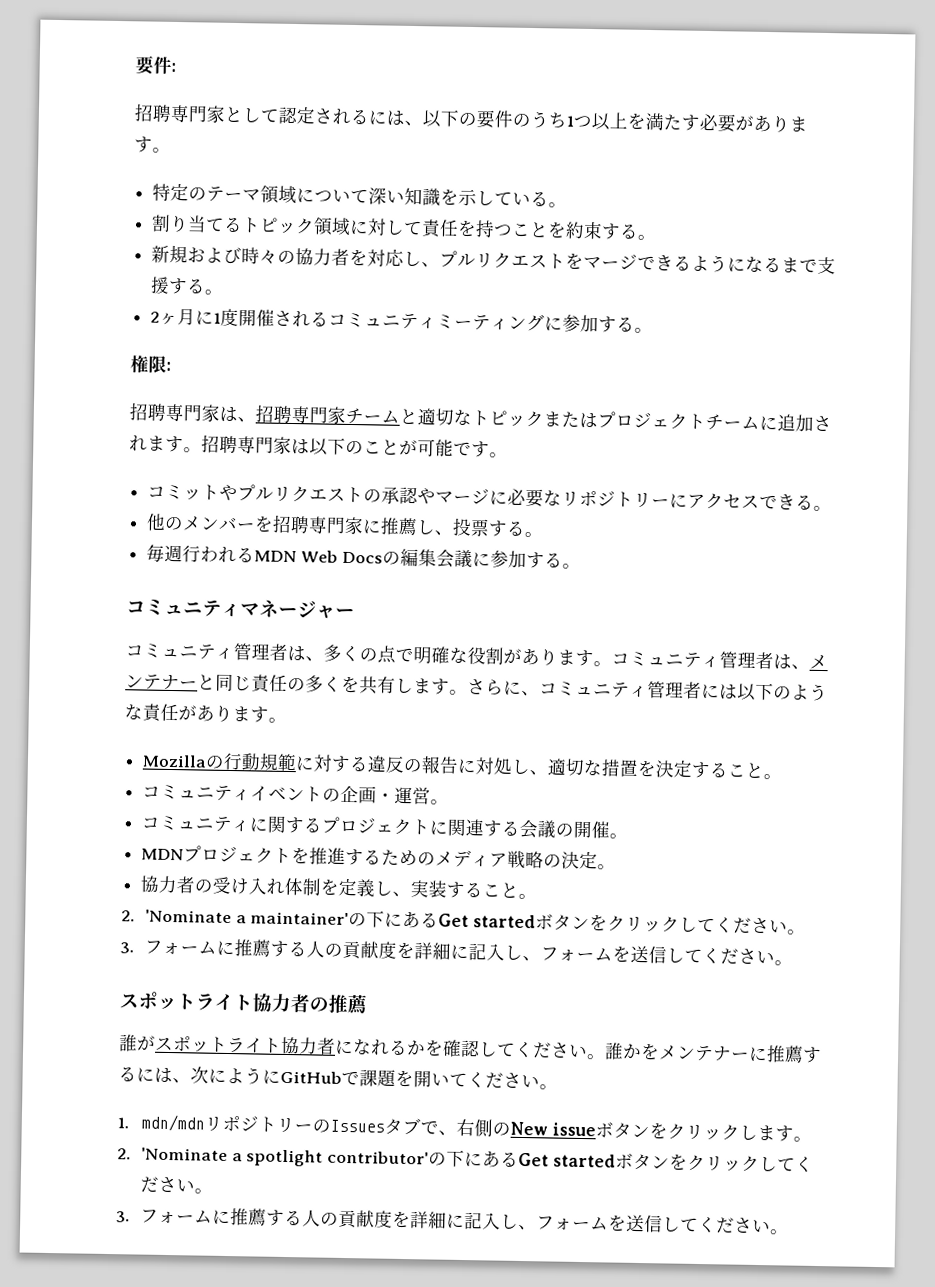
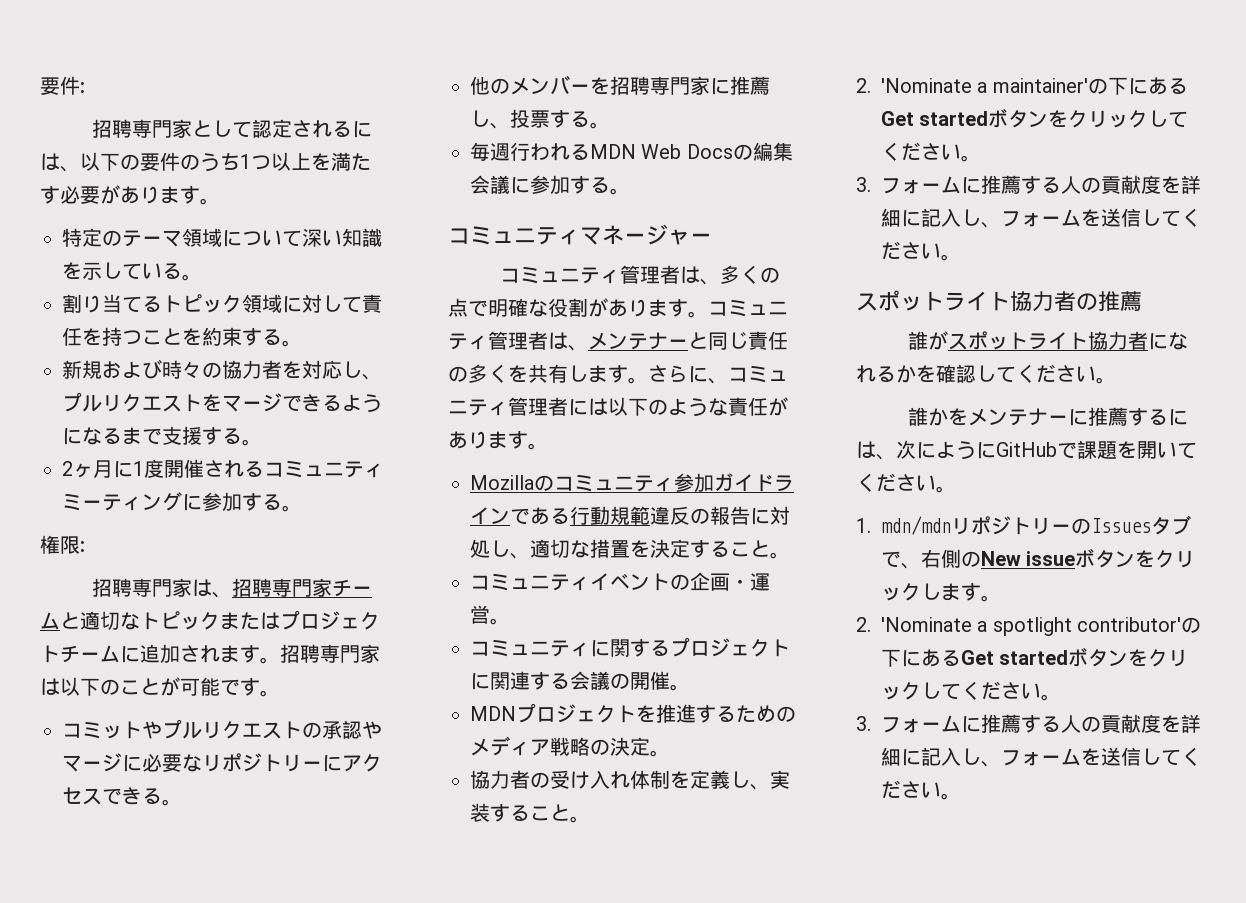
[223,752,370,773] 行動規範に対する -> [554,473,794,493] [470,506,650,525] コミュニティ参加ガイドラインである行動規範
(606, 1057) none -> (1116, 380) //

